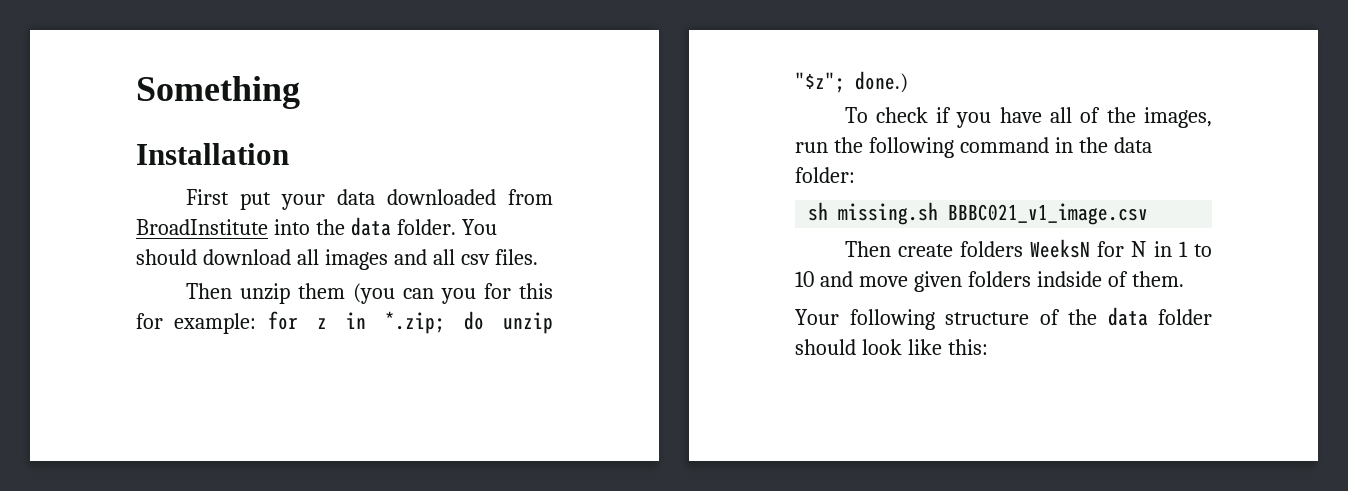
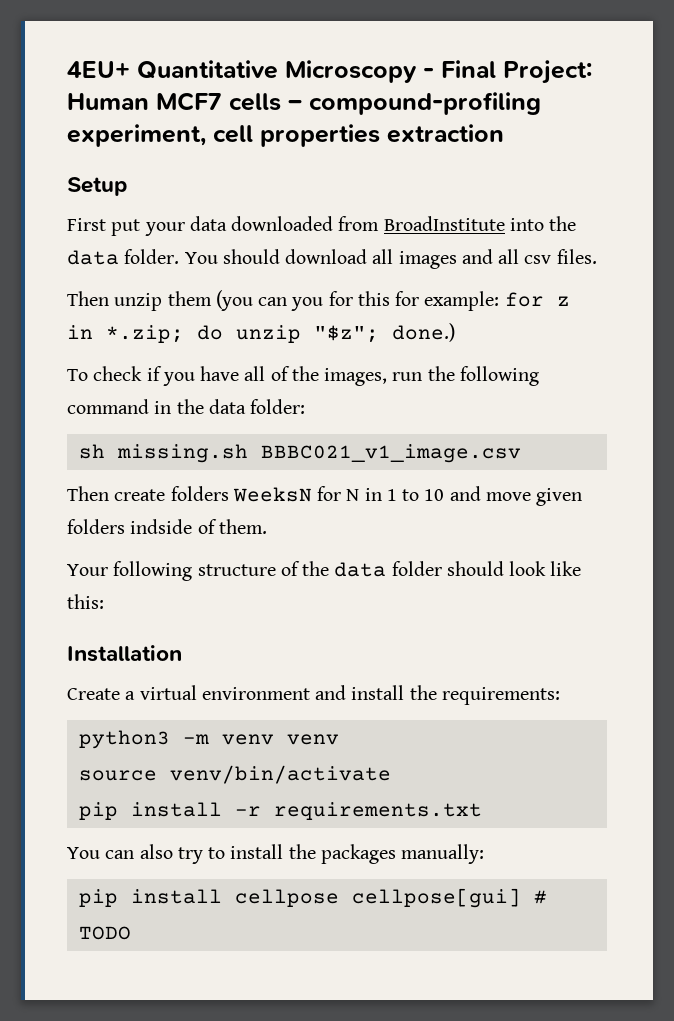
[136,76,300,109] [136,143,289,165] Something // Installation -> [67,60,592,84] [67,92,541,115] [67,124,504,147] [67,177,128,196] 4EU+ Quantitative Microscopy - Final Project: Human MCF7 cells – compound-profiling experiment, cell properties extraction // Setup
(988, 347) none -> [67,645,182,662] [67,685,560,705] [78,730,339,749] [78,765,391,784] [78,802,482,820] [67,844,485,864] [78,888,547,908] [78,926,131,940] // Installation // Create a virtual environment and install the requirements: // python3 -m venv venv // source venv/bin/activate // pip install -r requirements.txt // You can also try to install the packages manually: // pip install cellpose cellpose[gui] # TODO

